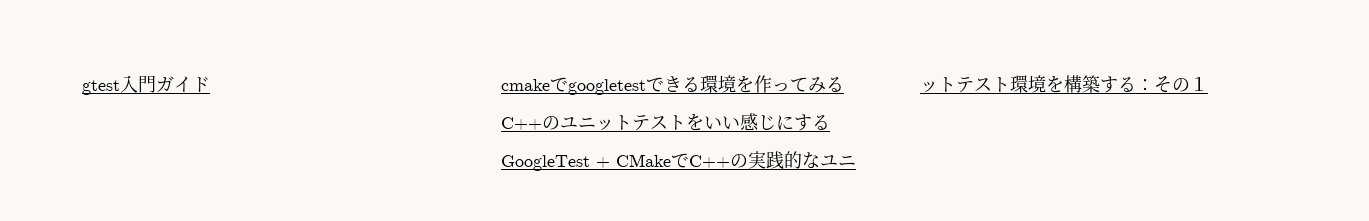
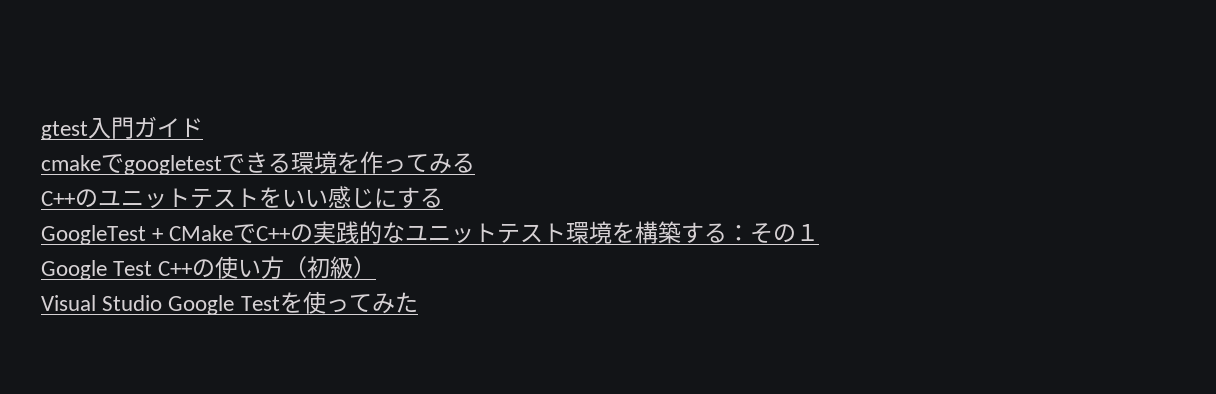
(1208, 84) none -> [41,256,377,280] [41,291,418,315] // Google Test C++の使い方（初級） // Visual Studio Google Testを使ってみた

